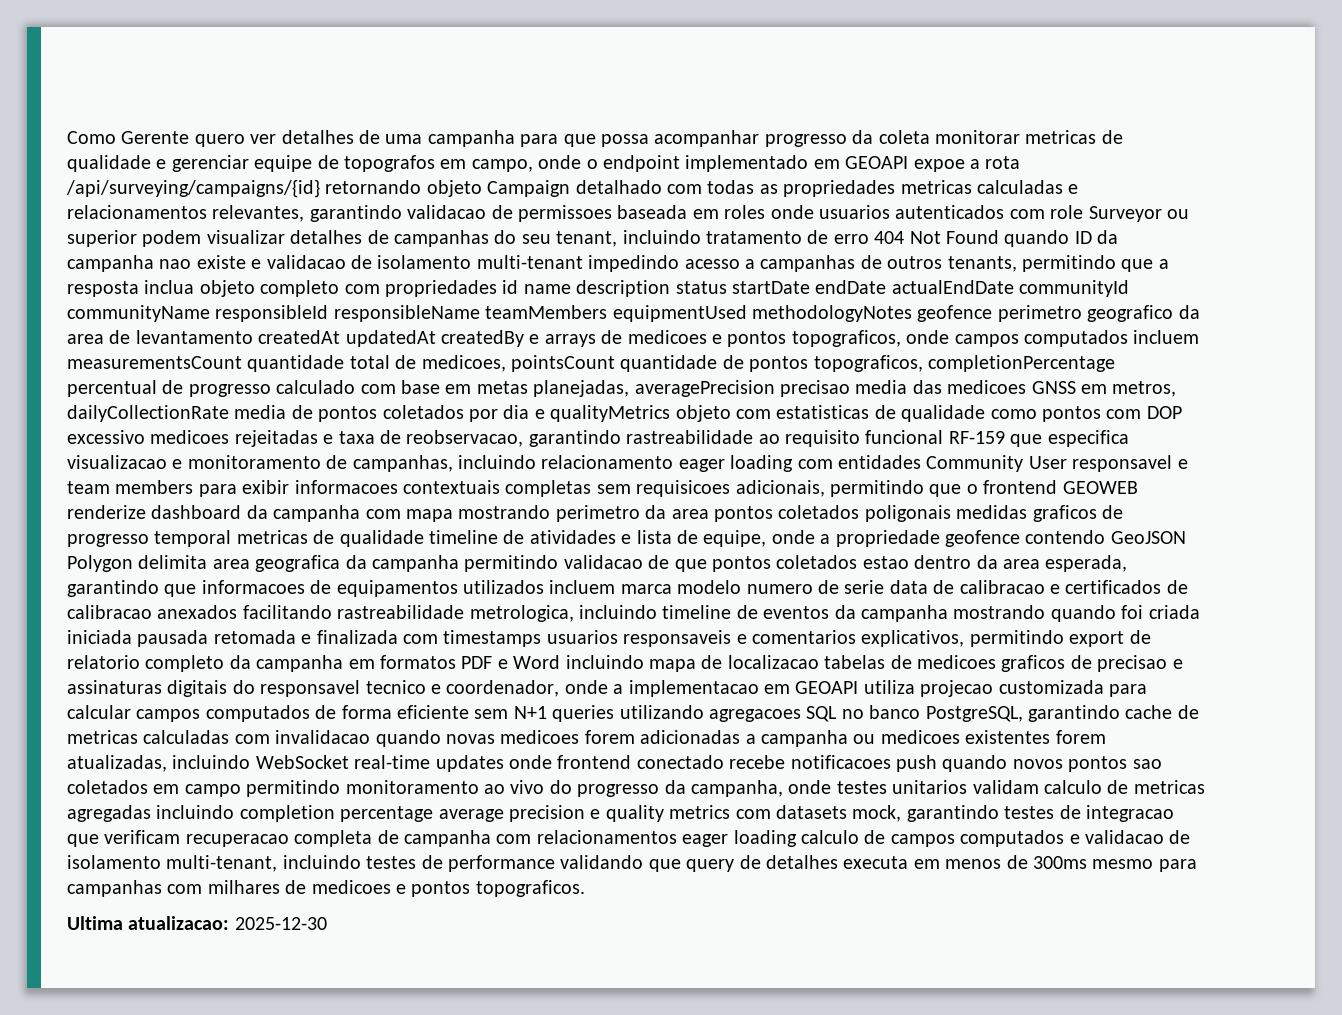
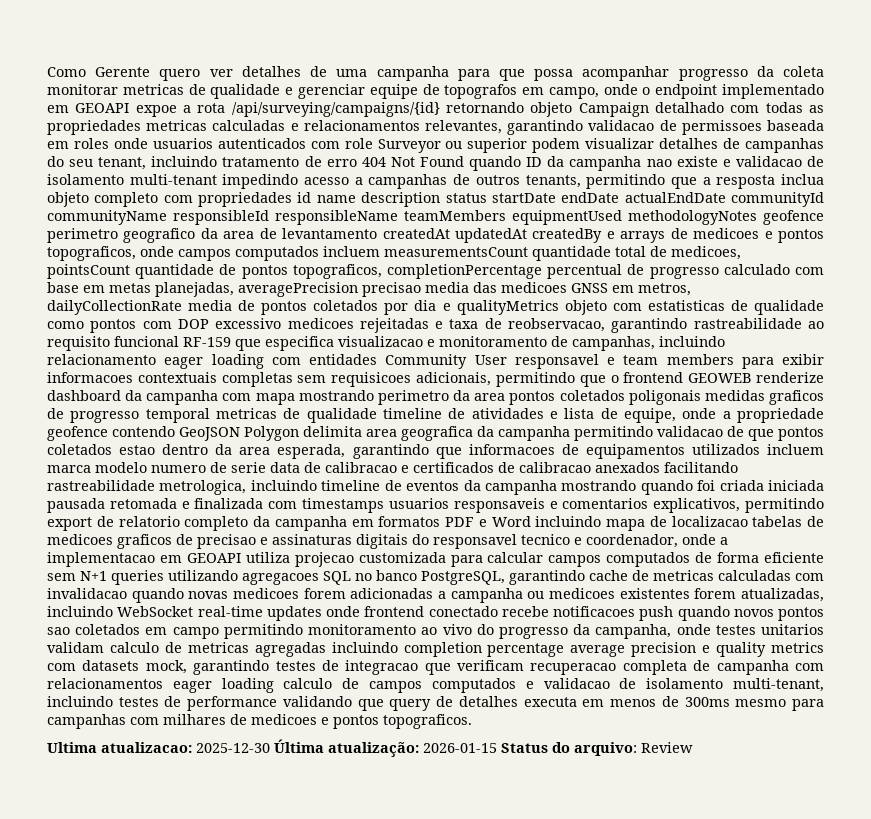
(327, 923) none -> [274,739,693,757] Última atualização: 2026-01-15 Status do arquivo: Review

